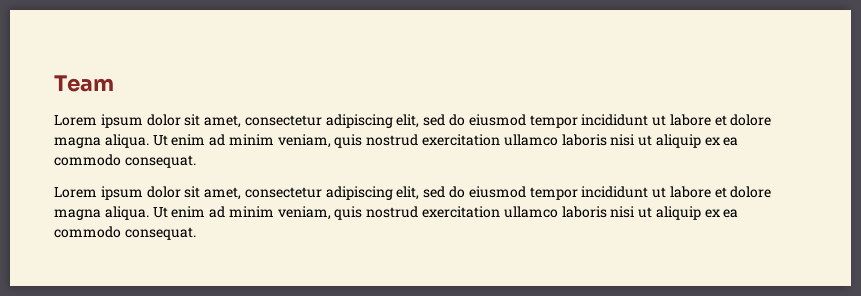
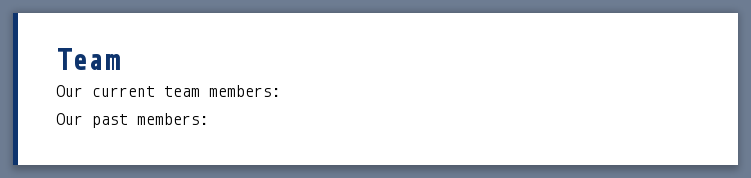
[54,114,772,128] [54,134,739,148] [54,154,196,168] [54,186,772,200] [54,206,739,220] [54,226,196,240] Lorem ipsum dolor sit amet, consectetur adipiscing elit, sed do eiusmod tempor incididunt ut labore et dolore magna aliqua. Ut enim ad minim veniam, quis nostrud exercitation ullamco laboris nisi ut aliquip ex ea commodo consequat. // Lorem ipsum dolor sit amet, consectetur adipiscing elit, sed do eiusmod tempor incididunt ut labore et dolore magna aliqua. Ut enim ad minim veniam, quis nostrud exercitation ullamco laboris nisi ut aliquip ex ea commodo consequat. -> [56,85,281,97] [56,113,209,128] Our current team members: // Our past members:

